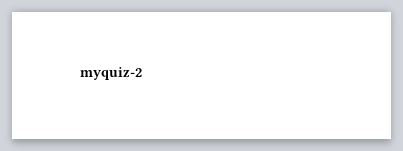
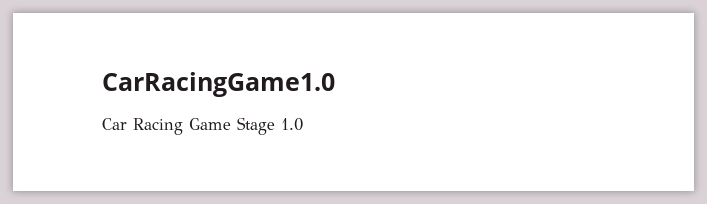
[80,67,142,80] myquiz-2 -> [102,72,335,97] [102,117,303,135] CarRacingGame1.0 // Car Racing Game Stage 1.0

